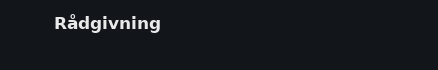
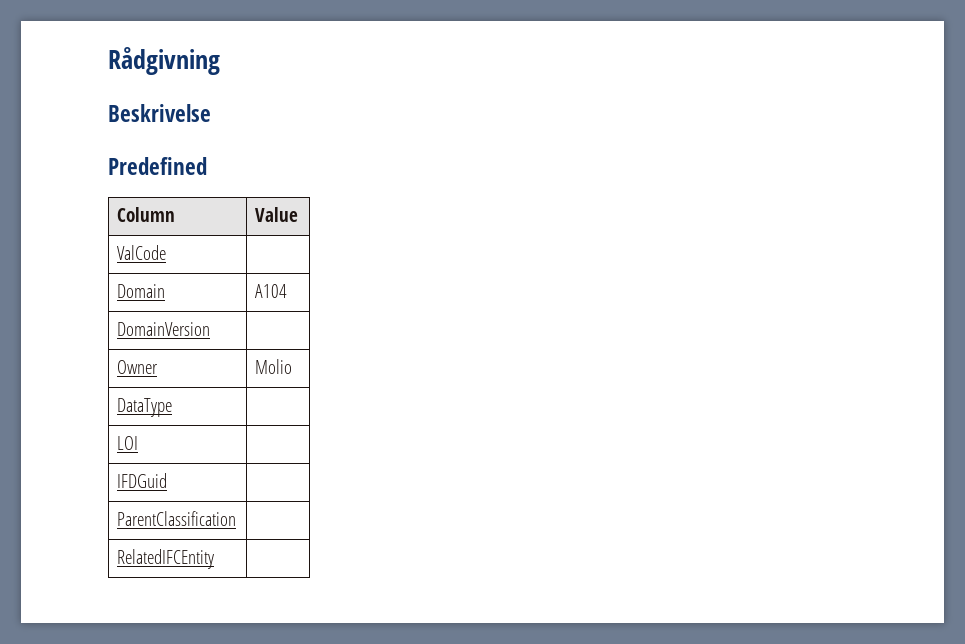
(161, 23) none -> [108,104,211,122] [108,157,207,175] [117,207,176,222] [255,207,299,222] [117,245,167,260] [117,284,166,298] [255,284,288,298] [117,322,211,336] [117,360,159,374] [255,359,293,374] [117,398,173,417] [117,436,139,450] [117,473,168,488] [117,511,237,526] [117,549,215,569] // Beskrivelse // Predefined // Column | Value // ValCode | // Domain | A104 // DomainVersion | // Owner | Molio // DataType | // LOI | // IFDGuid | // ParentClassification | // RelatedIFCEntity |

